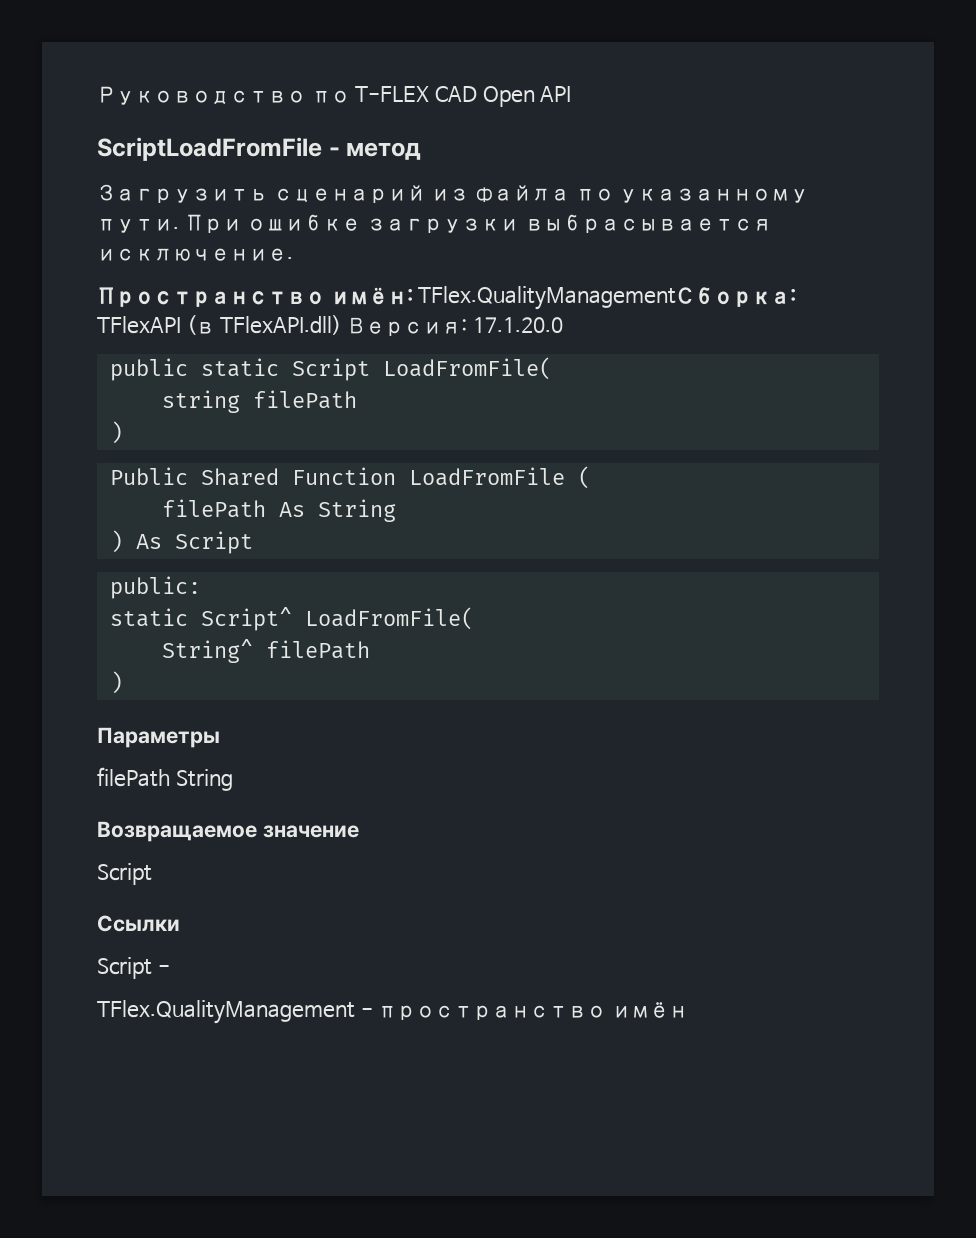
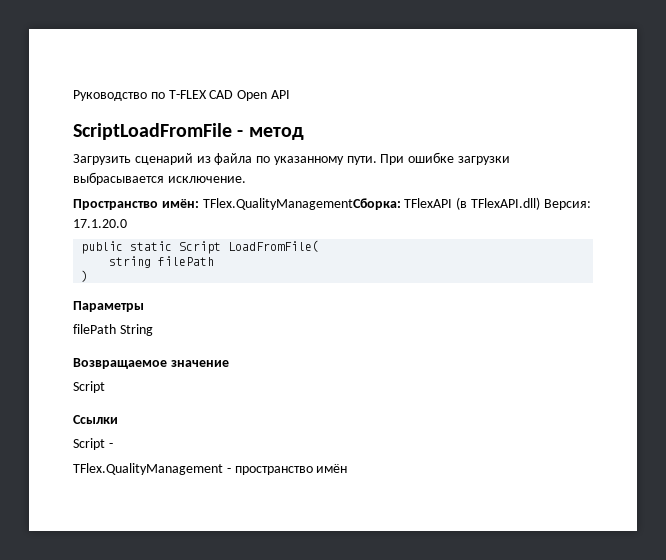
[109,466,591,489] [161,499,396,522] [109,530,253,554] [109,576,201,599] [109,607,474,631] [161,639,370,663] [109,671,123,694] // Public Shared Function LoadFromFile ( // filePath As String // ) As Script // public: // static Script^ LoadFromFile( // String^ filePath // ) -> (89, 276) none

